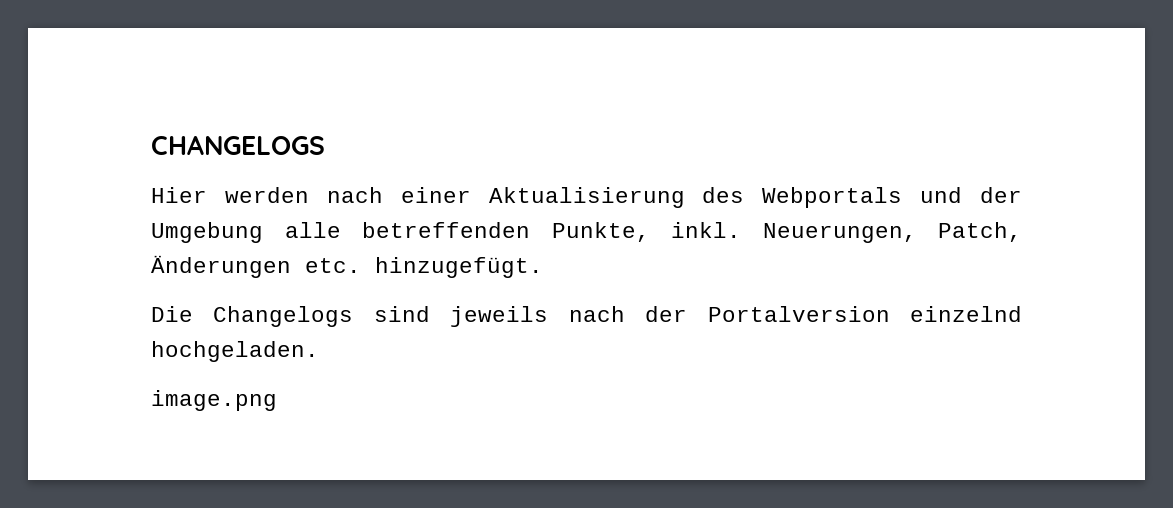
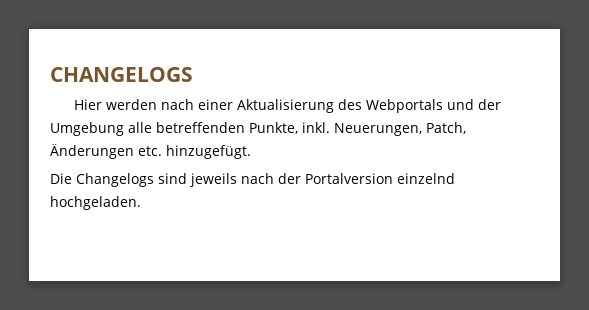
[151,390,277,411] // image.png -> (141, 203) none

